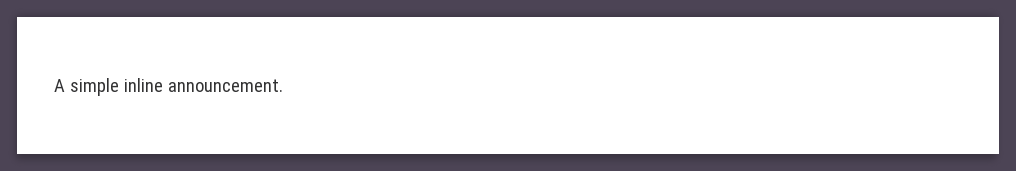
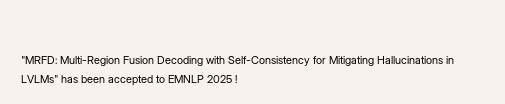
[54,78,283,96] A simple inline announcement. -> [21,56,454,66] [21,75,237,86] "MRFD: Multi-Region Fusion Decoding with Self-Consistency for Mitigating Hallucinations in LVLMs" has been accepted to EMNLP 2025 !

